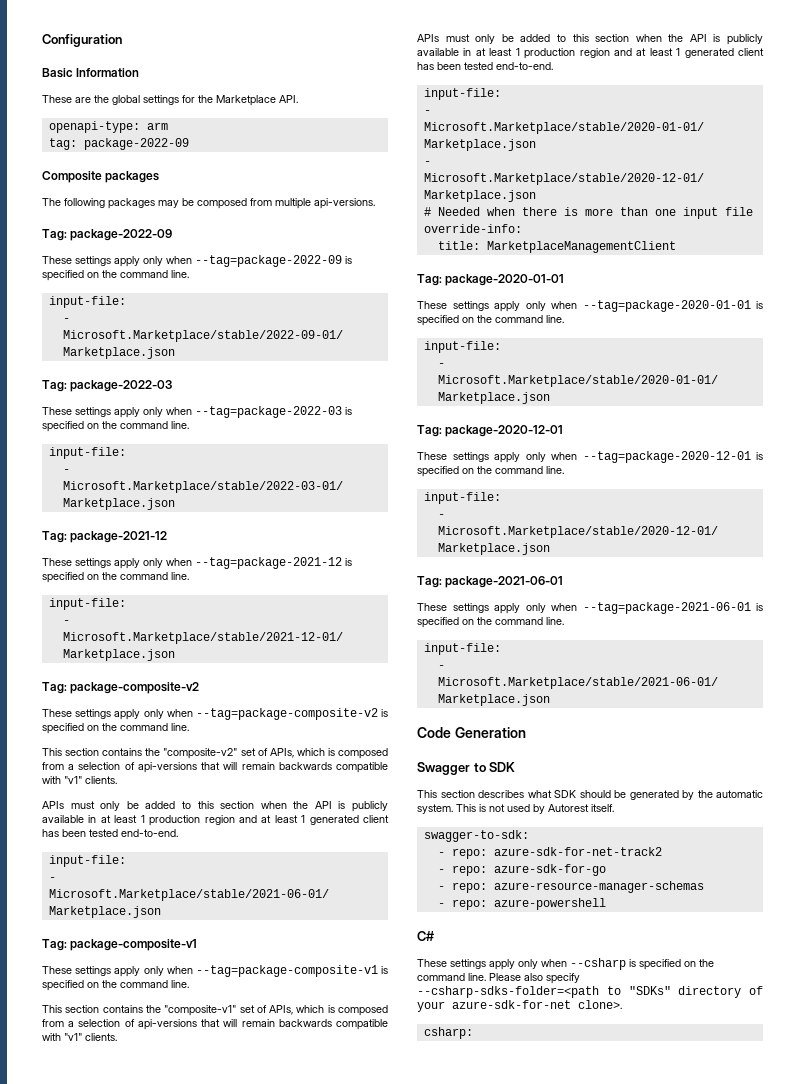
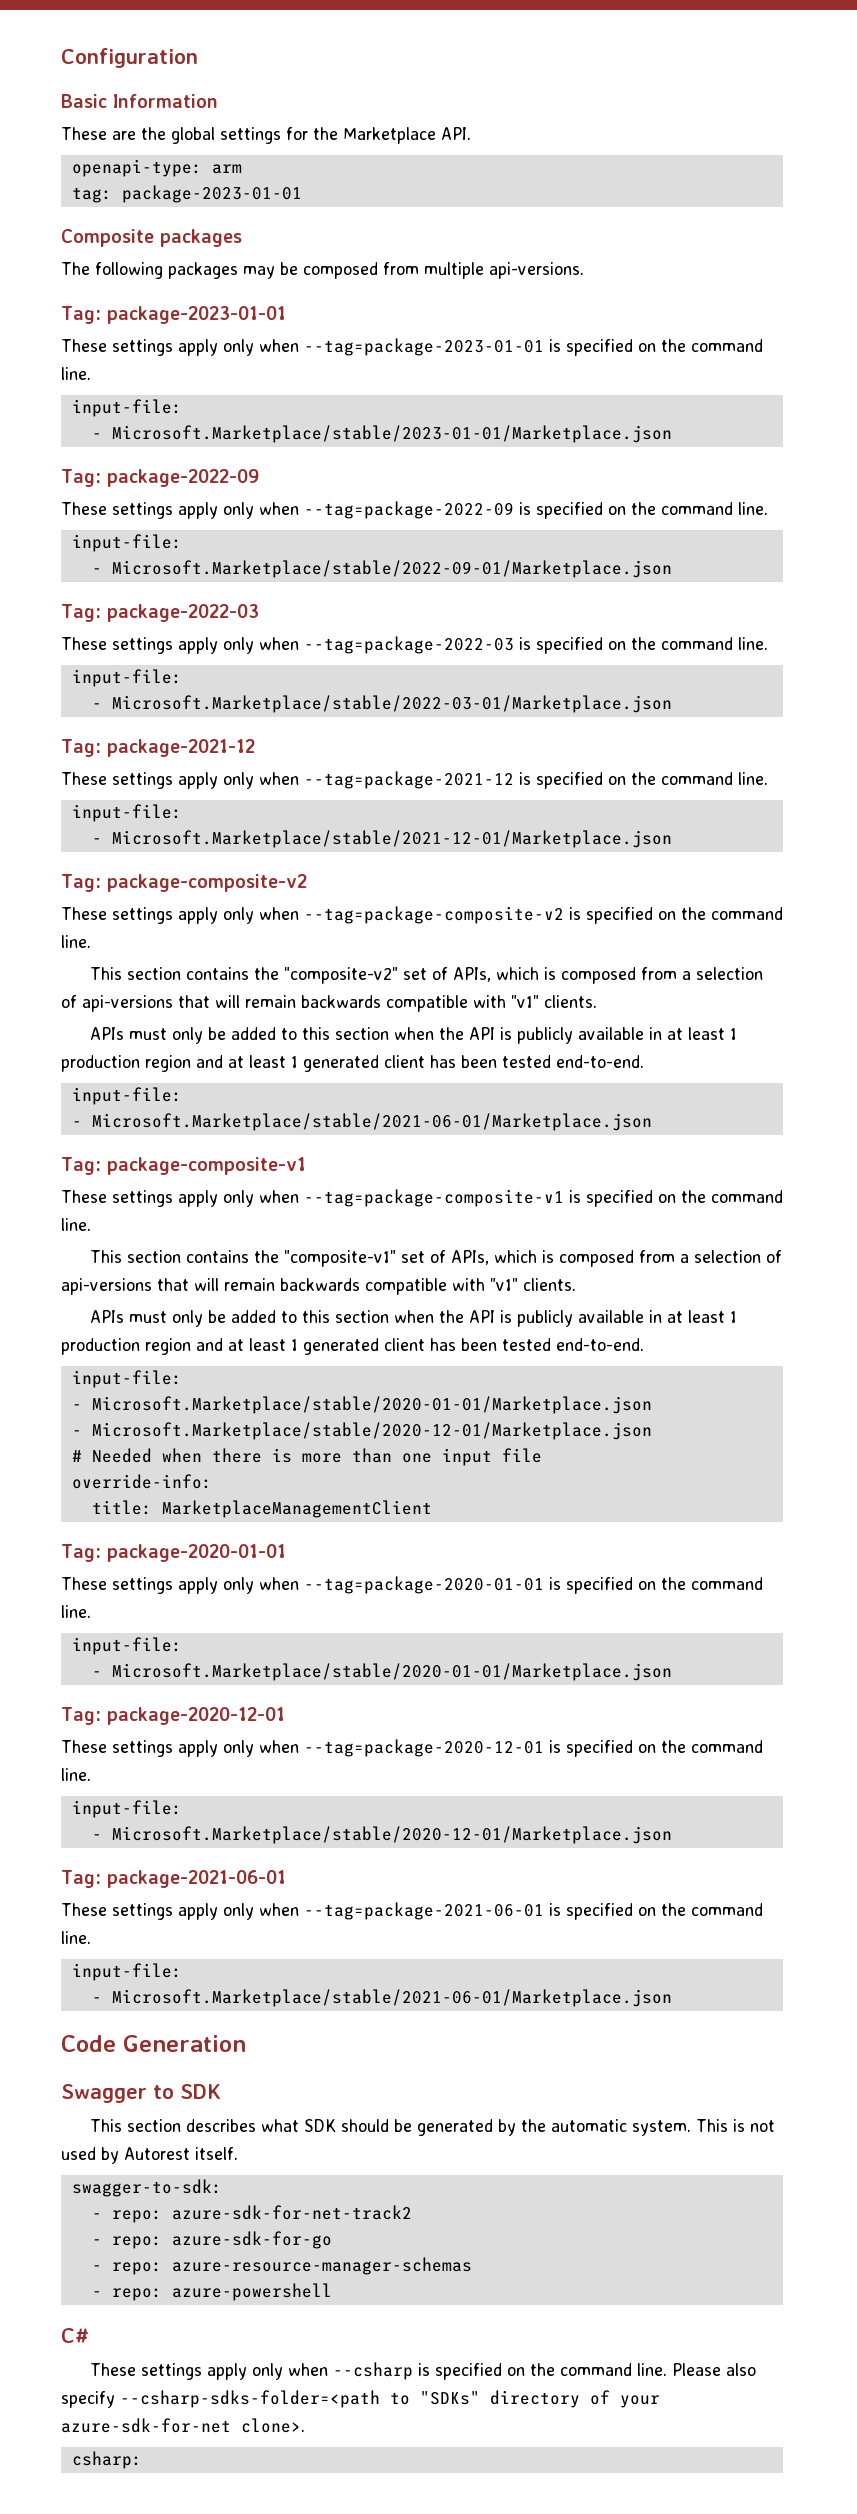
[83,138,189,150] package-2022-09 -> [121,185,302,203] package-2023-01-01
(375, 203) none -> [61,306,286,324] [61,338,763,356] [61,367,91,380] [71,399,182,417] [91,425,672,443] // Tag: package-2023-01-01 // These settings apply only when --tag=package-2023-01-01 is specified on the command line. // input-file: // - Microsoft.Marketplace/stable/2023-01-01/Marketplace.json

